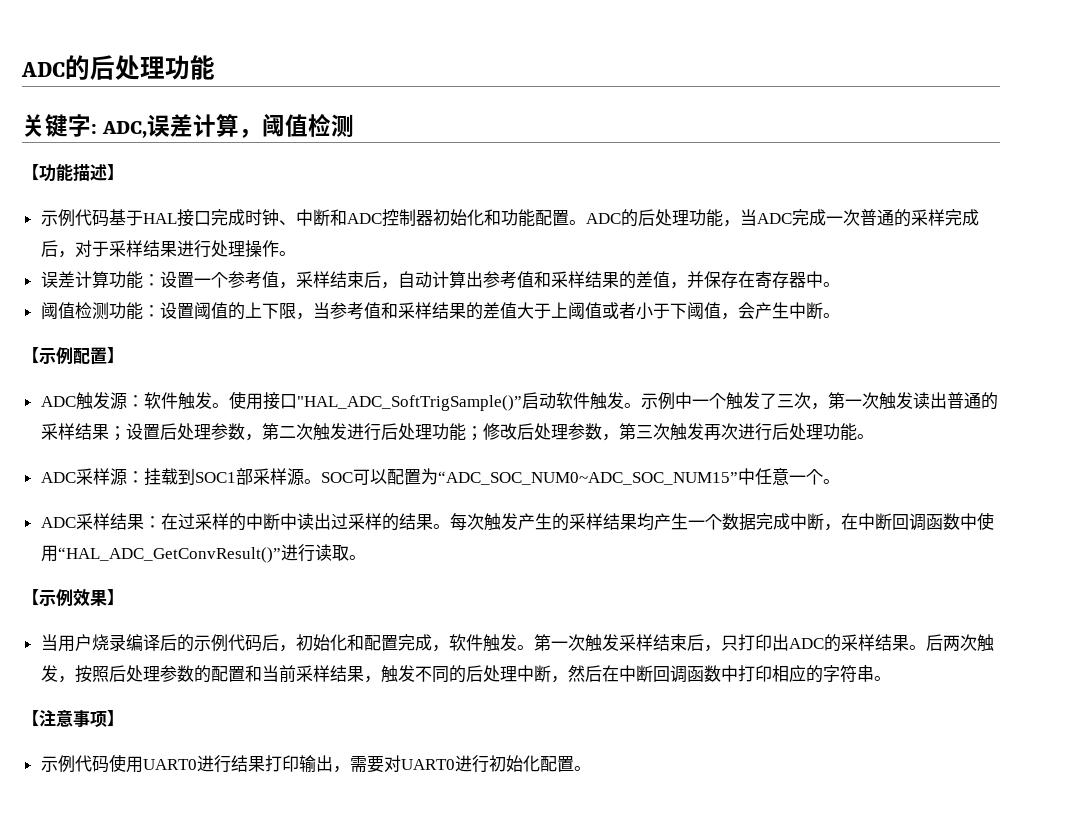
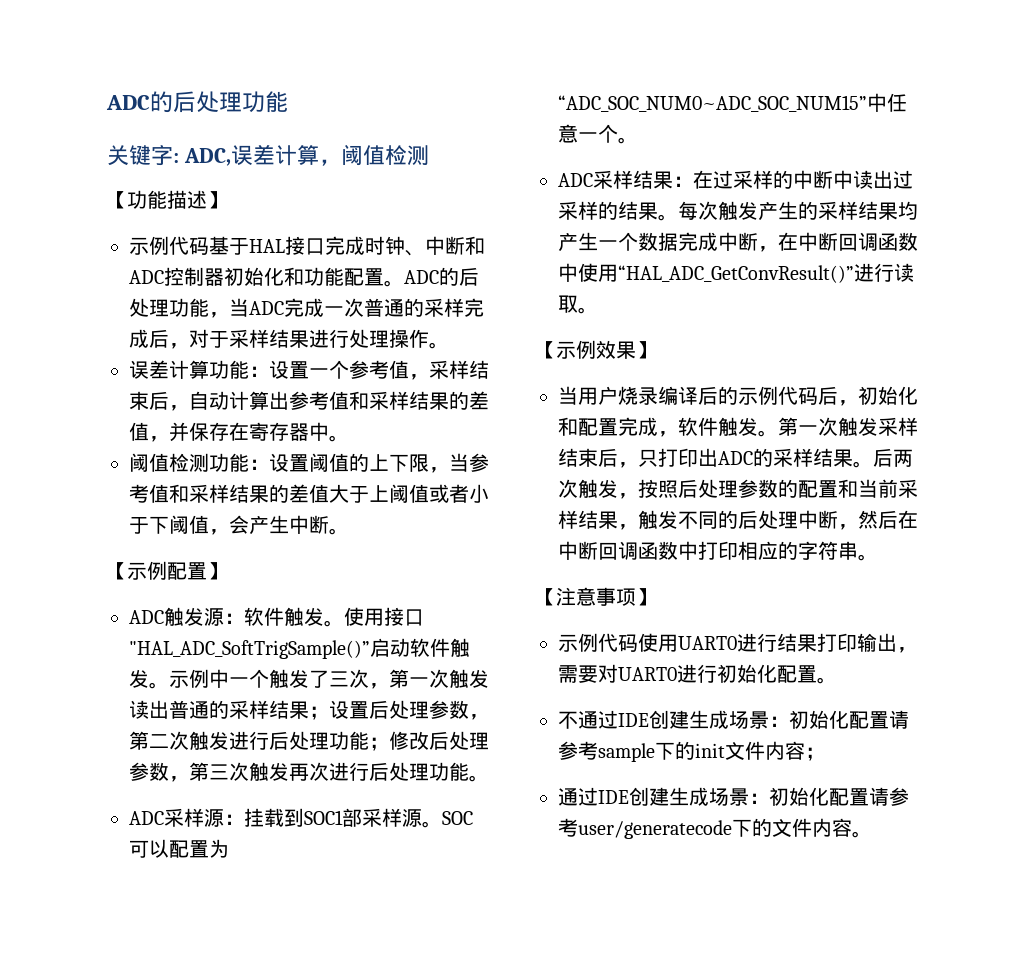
(591, 768) none -> [558,710,909,729] [558,741,825,762] [558,787,909,806] [558,818,872,839] // 不通过IDE创建生成场景：初始化配置请参考sample下的init文件内容； // 通过IDE创建生成场景：初始化配置请参考user/generatecode下的文件内容。

